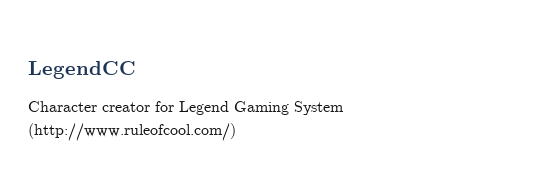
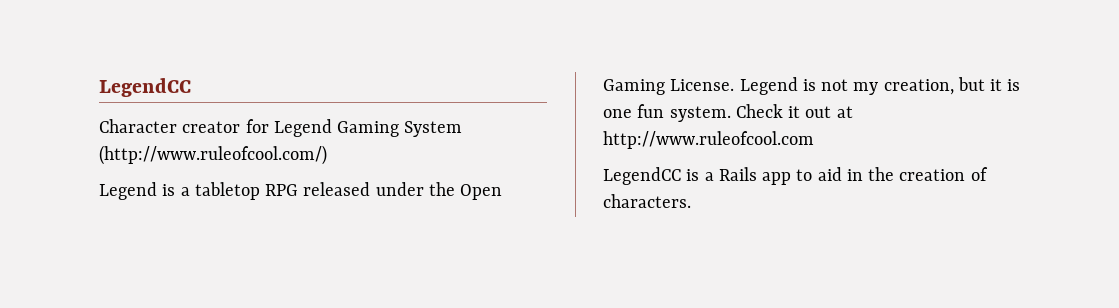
(236, 132) none -> [99,182,503,200] [603,77,1021,95] [603,104,853,122] [603,131,814,149] [603,167,988,185] [603,194,691,208] // Legend is a tabletop RPG released under the Open Gaming License. Legend is not my creation, but it is one fun system. Check it out at http://www.ruleofcool.com // LegendCC is a Rails app to aid in the creation of characters.

